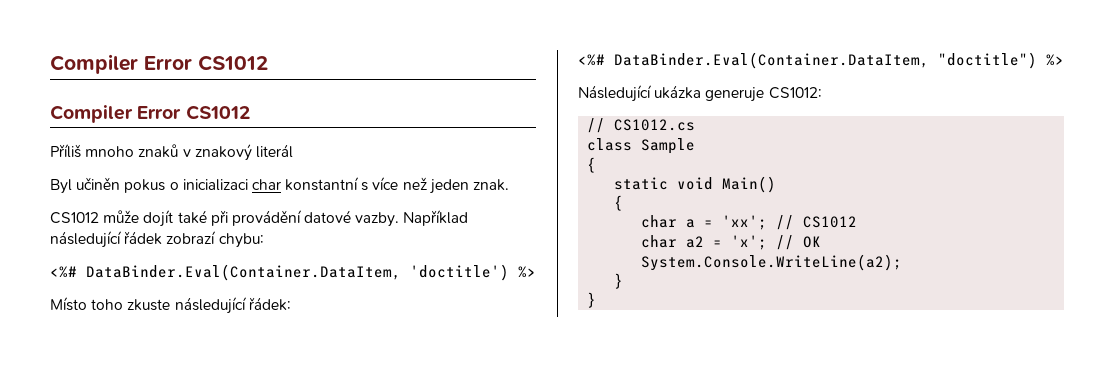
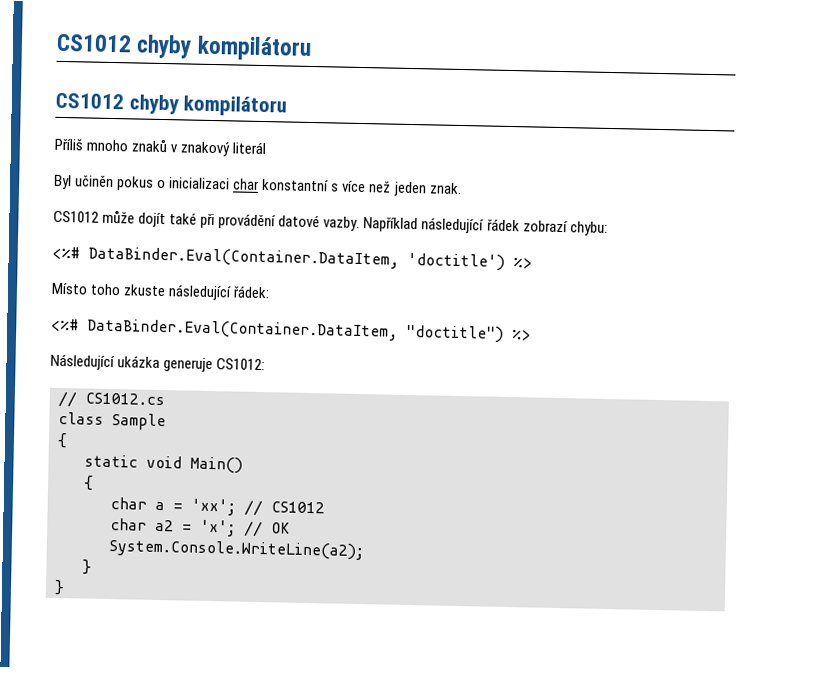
[50,54,268,74] [50,105,250,123] Compiler Error CS1012 // Compiler Error CS1012 -> [56,33,312,61] [55,92,288,117] CS1012 chyby kompilátoru // CS1012 chyby kompilátoru

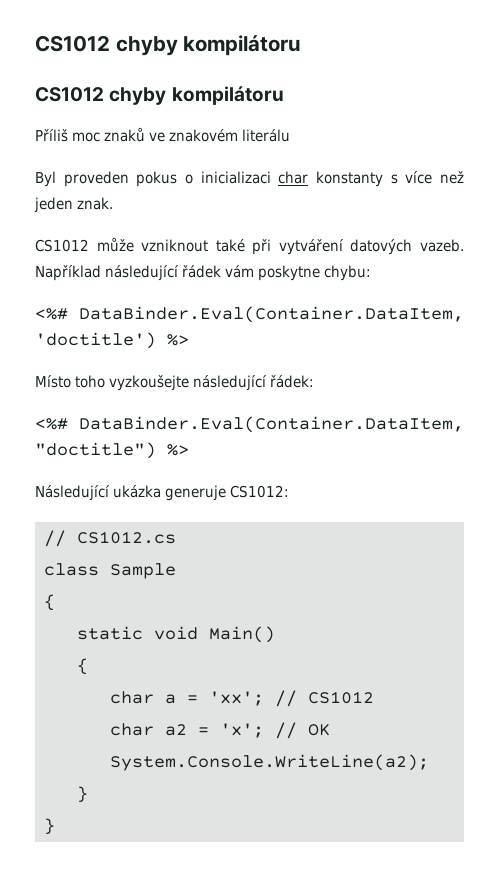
[86,138,267,157] mnoho znaků v znakový literál -> [72,127,291,142] moc znaků ve znakovém literálu
[75,175,115,188] učiněn -> [63,171,129,187] proveden
[262,179,330,192] konstantní -> [316,171,383,187] konstanty
[138,212,167,228] dojít -> [141,239,209,252] vzniknout
[218,213,361,231] provádění datové vazby. -> [278,239,464,255] vytváření datových vazeb.
[522,220,568,233] zobrazí -> [225,265,321,281] vám poskytne
[123,284,167,297] zkuste -> [109,375,190,391] vyzkoušejte

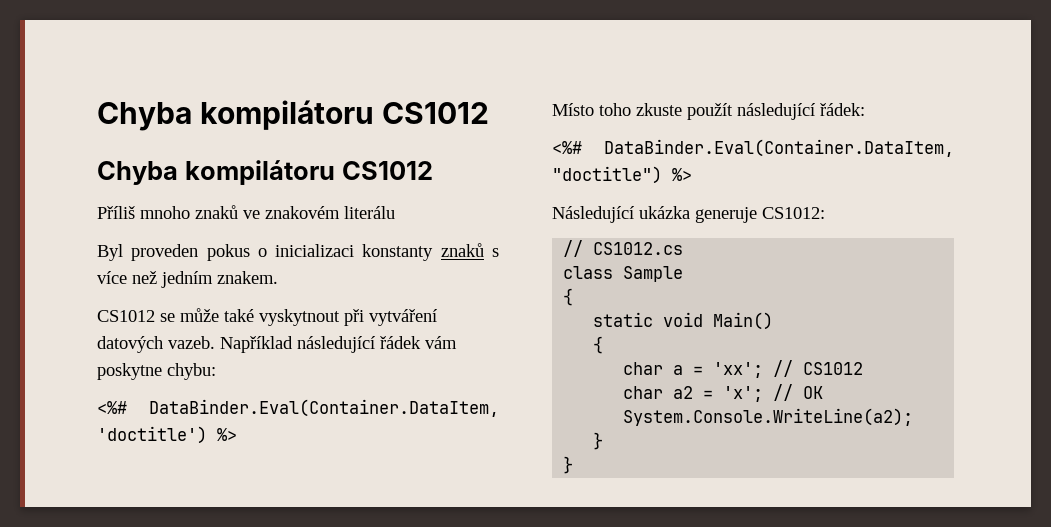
[35,35,302,56] [35,86,284,105] CS1012 chyby kompilátoru // CS1012 chyby kompilátoru -> [97,100,490,131] [97,160,433,185] Chyba kompilátoru CS1012 // Chyba kompilátoru CS1012
[72,132,101,142] moc -> [140,206,190,219] mnoho
[278,171,383,187] char konstanty -> [362,243,484,261] konstanty znaků
[34,197,114,213] [35,237,245,252] jeden znak. // CS1012 může vzniknout také -> [161,271,278,288] [97,308,340,326] jedním znakem. // CS1012 se může také vyskytnout
[109,375,190,391] vyzkoušejte -> [636,103,733,120] zkuste použít

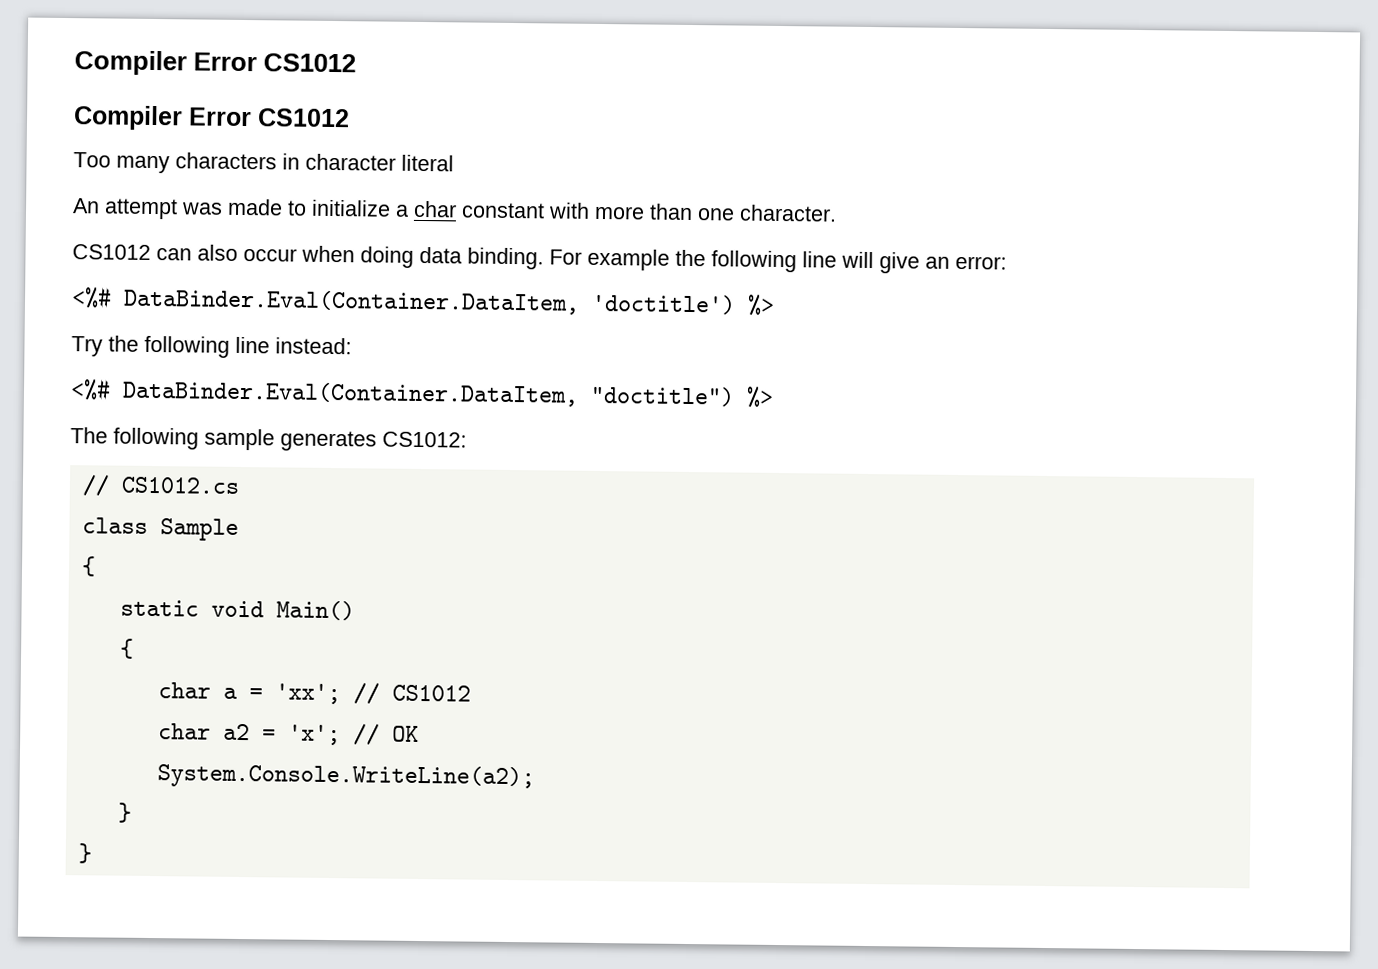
[97,100,490,131] [97,160,433,185] [97,205,395,219] [97,243,499,261] [97,271,278,288] [97,308,437,326] [97,336,457,353] [97,363,216,380] [97,399,499,417] [97,426,237,444] [552,103,865,120] Chyba kompilátoru CS1012 // Chyba kompilátoru CS1012 // Příliš mnoho znaků ve znakovém literálu // Byl proveden pokus o inicializaci konstanty znaků s více než jedním znakem. // CS1012 se může také vyskytnout při vytváření datových vazeb. Například následující řádek vám poskytne chybu: // <%# DataBinder.Eval(Container.DataItem, 'doctitle') %> // Místo toho zkuste použít následující řádek: -> [74,50,357,76] [73,105,350,131] [73,152,454,174] [72,198,837,222] [72,244,1007,274] [71,286,775,316] [71,335,352,358] Compiler Error CS1012 // Compiler Error CS1012 // Too many characters in character literal // An attempt was made to initialize a char constant with more than one character. // CS1012 can also occur when doing data binding. For example the following line will give an error: // <%# DataBinder.Eval(Container.DataItem, 'doctitle') %> // Try the following line instead:
[552,206,757,223] Následující ukázka generuje -> [70,427,377,452] The following sample generates

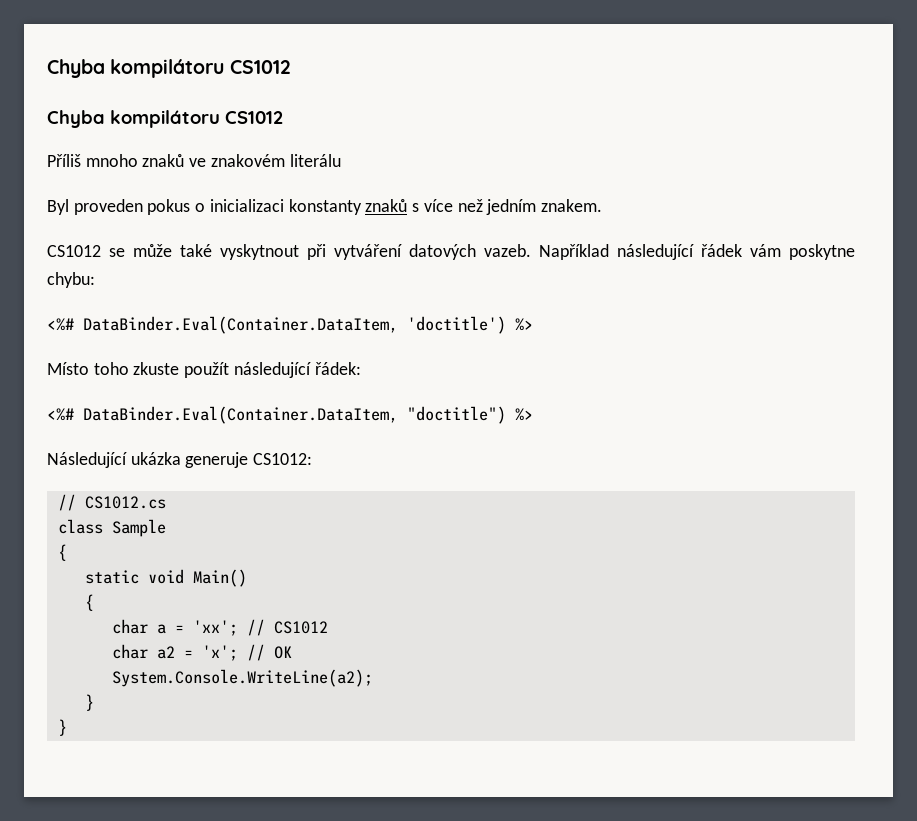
[74,50,357,76] [73,105,350,131] [73,152,454,174] [72,198,837,222] [72,244,1007,274] [71,286,775,316] [71,335,352,358] Compiler Error CS1012 // Compiler Error CS1012 // Too many characters in character literal // An attempt was made to initialize a char constant with more than one character. // CS1012 can also occur when doing data binding. For example the following line will give an error: // <%# DataBinder.Eval(Container.DataItem, 'doctitle') %> // Try the following line instead: -> [47,59,290,78] [47,110,283,128] [47,154,341,167] [47,199,602,215] [47,244,855,260] [47,272,95,288] [47,316,533,334] [47,362,361,378] Chyba kompilátoru CS1012 // Chyba kompilátoru CS1012 // Příliš mnoho znaků ve znakovém literálu // Byl proveden pokus o inicializaci konstanty znaků s více než jedním znakem. // CS1012 se může také vyskytnout při vytváření datových vazeb. Například následující řádek vám poskytne chybu: // <%# DataBinder.Eval(Container.DataItem, 'doctitle') %> // Místo toho zkuste použít následující řádek:
[70,427,377,452] The following sample generates -> [47,452,249,468] Následující ukázka generuje

